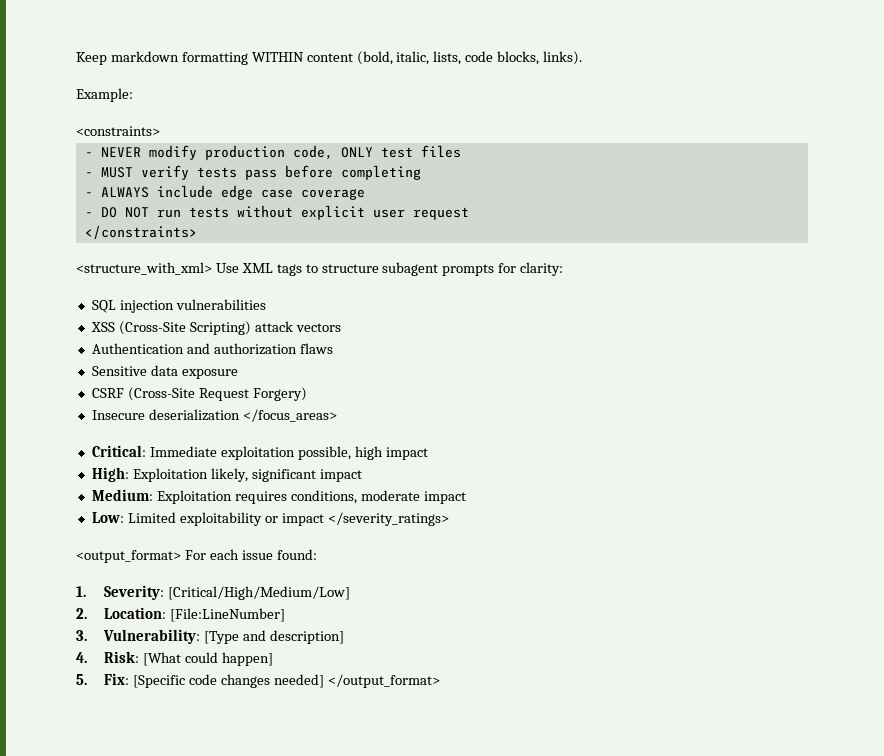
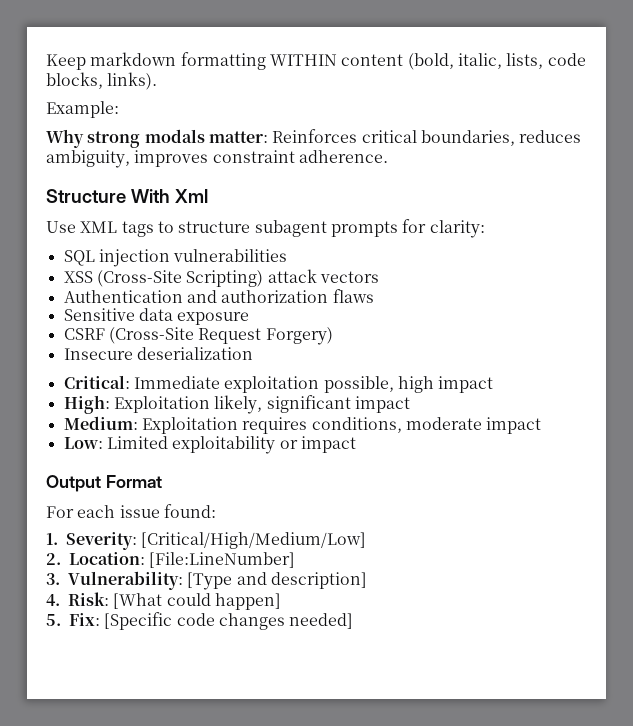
[76,126,160,136] [84,145,461,160] [84,165,421,180] [84,185,365,200] [84,205,469,220] [84,225,197,239] [76,262,212,275] <constraints> // - NEVER modify production code, ONLY test files // - MUST verify tests pass before completing // - ALWAYS include edge case coverage // - DO NOT run tests without explicit user request // </constraints> // <structure_with_xml> -> [46,129,582,148] [46,150,388,168] [46,189,208,203] Why strong modals matter: Reinforces critical boundaries, reduces ambiguity, improves constraint adherence. // Structure With Xml //
[242,409,337,422] </focus_areas> -> (253, 353) none
[327,512,449,526] [76,550,181,563] </severity_ratings> // <output_format> -> [46,475,162,492] // Output Format //
[327,674,440,688] </output_format> -> (354, 621) none

